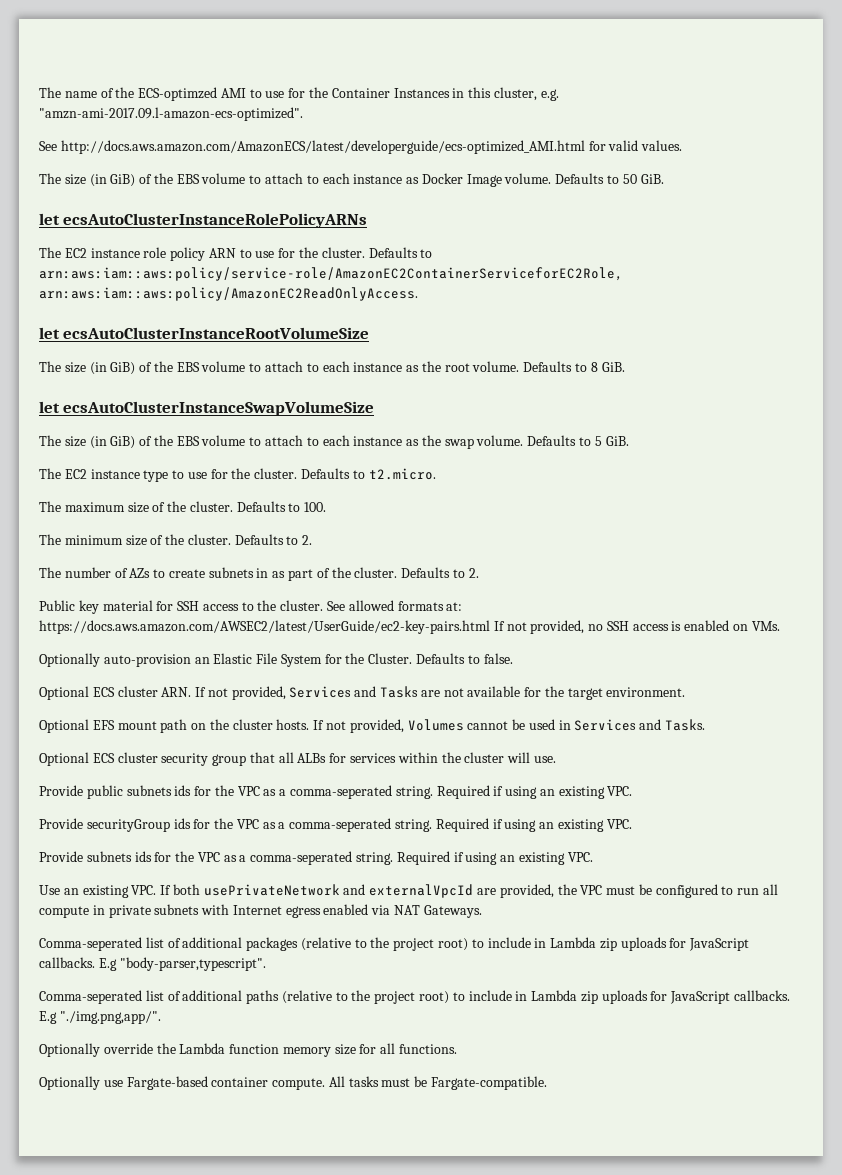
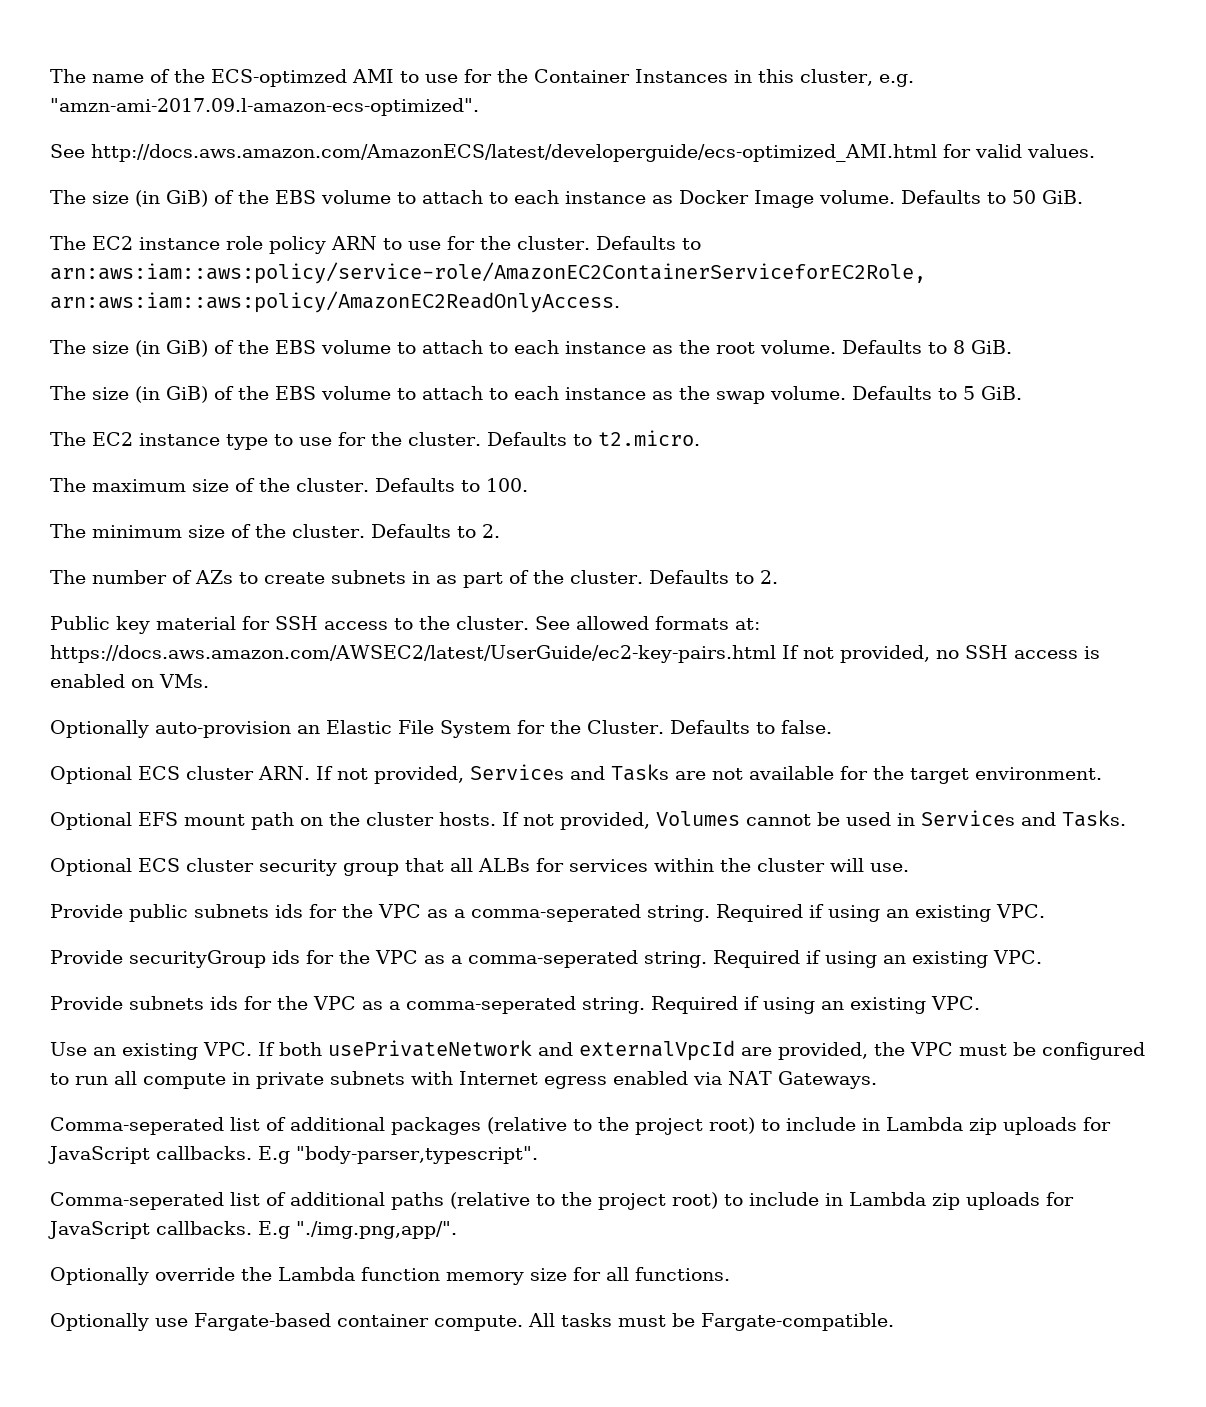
[39,213,368,228] // let ecsAutoClusterInstanceRolePolicyARNs -> (1083, 197) none
[39,327,370,339] // let ecsAutoClusterInstanceRootVolumeSize -> (620, 302) none
[39,401,375,416] // let ecsAutoClusterInstanceSwapVolumeSize -> (1012, 347) none

